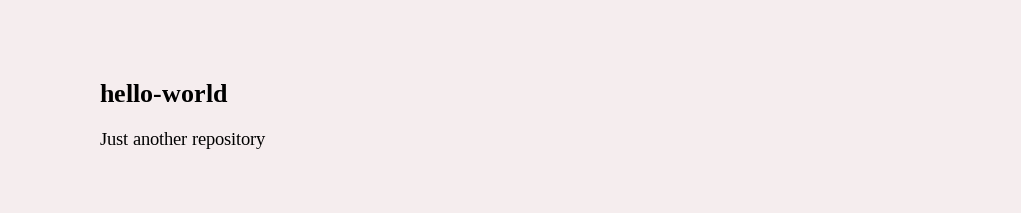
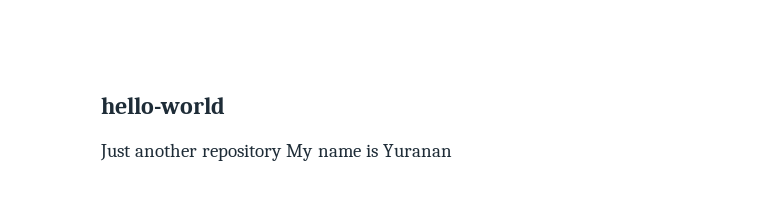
(266, 141) none -> [286,144,452,161] My name is Yuranan

